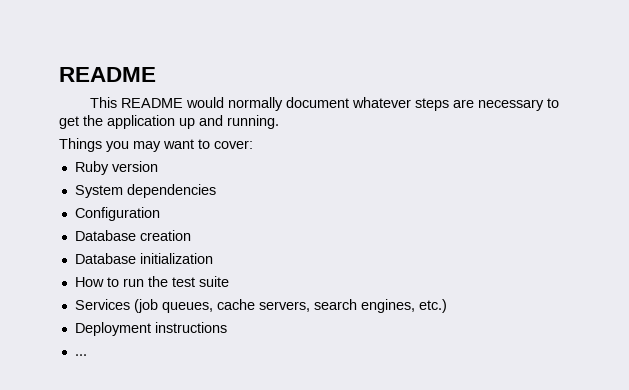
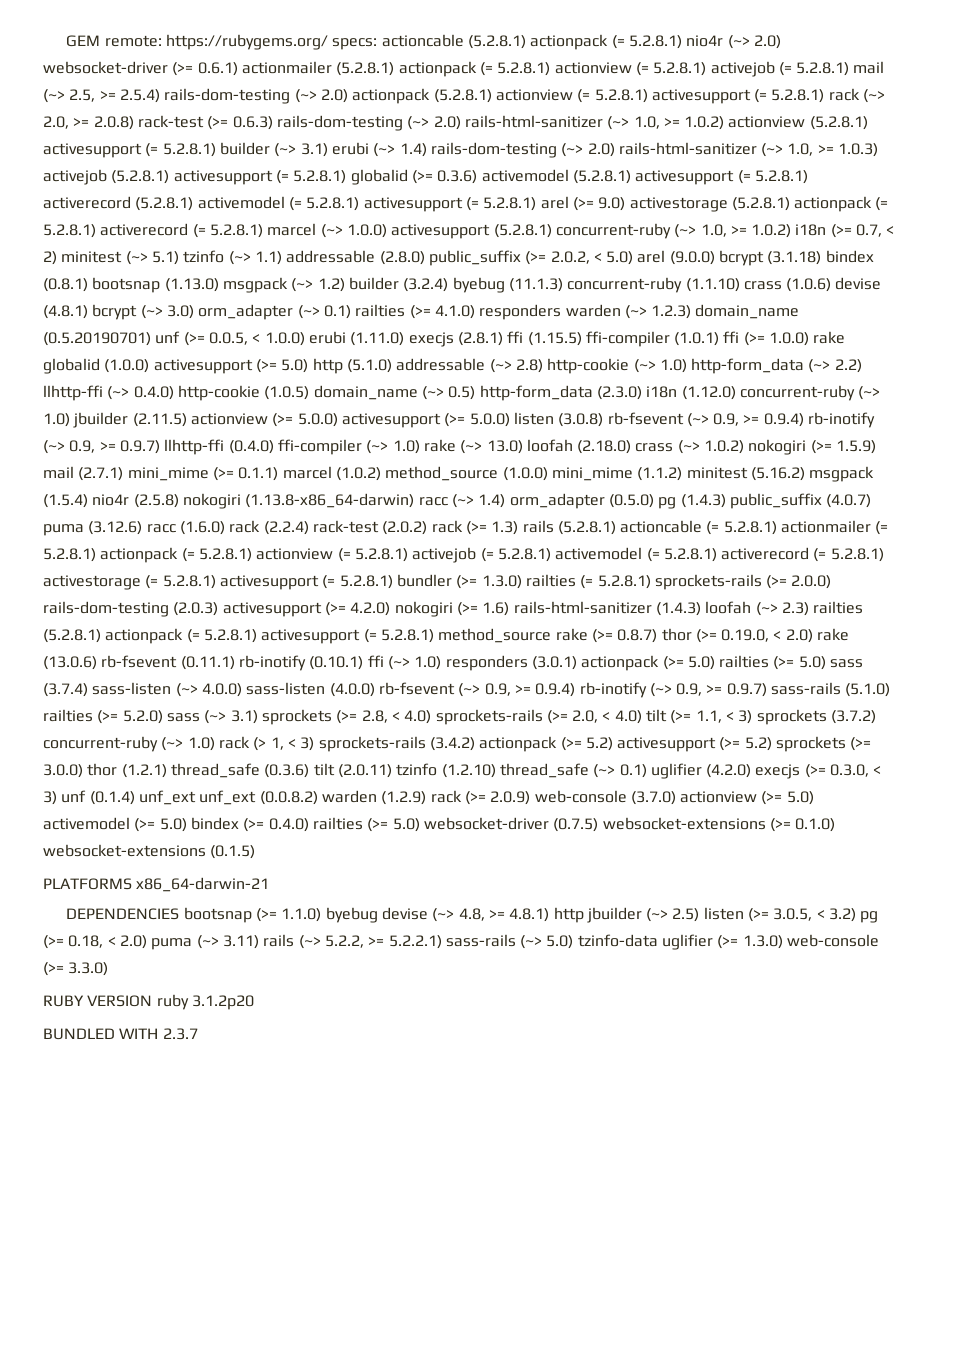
[59,67,156,82] [89,97,559,111] [59,115,279,129] [59,138,253,152] [74,161,158,175] [74,184,216,198] [74,207,160,221] [74,230,191,241] [74,253,213,264] [74,276,229,287] [74,299,447,313] [74,322,227,336] [74,354,87,356] README // This README would normally document whatever steps are necessary to get the application up and running. // Things you may want to cover: // Ruby version // System dependencies // Configuration // Database creation // Database initialization // How to run the test suite // Services (job queues, cache servers, search engines, etc.) // Deployment instructions // ... -> [66,34,781,50] [43,61,885,77] [43,88,886,104] [43,115,868,131] [43,142,879,158] [43,169,808,185] [43,196,889,212] [43,223,895,239] [43,250,874,266] [43,277,882,293] [43,304,800,320] [43,331,846,347] [43,358,862,374] [43,385,881,401] [43,412,876,428] [43,439,877,455] [43,466,875,482] [43,493,872,509] [43,520,889,536] [43,547,884,563] [43,574,832,590] [43,601,864,617] [43,628,850,644] [43,655,864,671] [43,682,891,698] [43,709,877,725] [43,736,872,752] [43,763,882,779] [43,790,814,805] [43,817,836,832] [43,844,256,859] [43,877,270,892] [66,907,879,923] [43,934,880,950] [43,962,109,976] [43,994,254,1010] [43,1028,198,1040] GEM remote: https://rubygems.org/ specs: actioncable (5.2.8.1) actionpack (= 5.2.8.1) nio4r (~> 2.0) websocket-driver (>= 0.6.1) actionmailer (5.2.8.1) actionpack (= 5.2.8.1) actionview (= 5.2.8.1) activejob (= 5.2.8.1) mail (~> 2.5, >= 2.5.4) rails-dom-testing (~> 2.0) actionpack (5.2.8.1) actionview (= 5.2.8.1) activesupport (= 5.2.8.1) rack (~> 2.0, >= 2.0.8) rack-test (>= 0.6.3) rails-dom-testing (~> 2.0) rails-html-sanitizer (~> 1.0, >= 1.0.2) actionview (5.2.8.1) activesupport (= 5.2.8.1) builder (~> 3.1) erubi (~> 1.4) rails-dom-testing (~> 2.0) rails-html-sanitizer (~> 1.0, >= 1.0.3) activejob (5.2.8.1) activesupport (= 5.2.8.1) globalid (>= 0.3.6) activemodel (5.2.8.1) activesupport (= 5.2.8.1) activerecord (5.2.8.1) activemodel (= 5.2.8.1) activesupport (= 5.2.8.1) arel (>= 9.0) activestorage (5.2.8.1) actionpack (= 5.2.8.1) activerecord (= 5.2.8.1) marcel (~> 1.0.0) activesupport (5.2.8.1) concurrent-ruby (~> 1.0, >= 1.0.2) i18n (>= 0.7, < 2) minitest (~> 5.1) tzinfo (~> 1.1) addressable (2.8.0) public_suffix (>= 2.0.2, < 5.0) arel (9.0.0) bcrypt (3.1.18) bindex (0.8.1) bootsnap (1.13.0) msgpack (~> 1.2) builder (3.2.4) byebug (11.1.3) concurrent-ruby (1.1.10) crass (1.0.6) devise (4.8.1) bcrypt (~> 3.0) orm_adapter (~> 0.1) railties (>= 4.1.0) responders warden (~> 1.2.3) domain_name (0.5.20190701) unf (>= 0.0.5, < 1.0.0) erubi (1.11.0) execjs (2.8.1) ffi (1.15.5) ffi-compiler (1.0.1) ffi (>= 1.0.0) rake globalid (1.0.0) activesupport (>= 5.0) http (5.1.0) addressable (~> 2.8) http-cookie (~> 1.0) http-form_data (~> 2.2) llhttp-ffi (~> 0.4.0) http-cookie (1.0.5) domain_name (~> 0.5) http-form_data (2.3.0) i18n (1.12.0) concurrent-ruby (~> 1.0) jbuilder (2.11.5) actionview (>= 5.0.0) activesupport (>= 5.0.0) listen (3.0.8) rb-fsevent (~> 0.9, >= 0.9.4) rb-inotify (~> 0.9, >= 0.9.7) llhttp-ffi (0.4.0) ffi-compiler (~> 1.0) rake (~> 13.0) loofah (2.18.0) crass (~> 1.0.2) nokogiri (>= 1.5.9) mail (2.7.1) mini_mime (>= 0.1.1) marcel (1.0.2) method_source (1.0.0) mini_mime (1.1.2) minitest (5.16.2) msgpack (1.5.4) nio4r (2.5.8) nokogiri (1.13.8-x86_64-darwin) racc (~> 1.4) orm_adapter (0.5.0) pg (1.4.3) public_suffix (4.0.7) puma (3.12.6) racc (1.6.0) rack (2.2.4) rack-test (2.0.2) rack (>= 1.3) rails (5.2.8.1) actioncable (= 5.2.8.1) actionmailer (= 5.2.8.1) actionpack (= 5.2.8.1) actionview (= 5.2.8.1) activejob (= 5.2.8.1) activemodel (= 5.2.8.1) activerecord (= 5.2.8.1) activestorage (= 5.2.8.1) activesupport (= 5.2.8.1) bundler (>= 1.3.0) railties (= 5.2.8.1) sprockets-rails (>= 2.0.0) rails-dom-testing (2.0.3) activesupport (>= 4.2.0) nokogiri (>= 1.6) rails-html-sanitizer (1.4.3) loofah (~> 2.3) railties (5.2.8.1) actionpack (= 5.2.8.1) activesupport (= 5.2.8.1) method_source rake (>= 0.8.7) thor (>= 0.19.0, < 2.0) rake (13.0.6) rb-fsevent (0.11.1) rb-inotify (0.10.1) ffi (~> 1.0) responders (3.0.1) actionpack (>= 5.0) railties (>= 5.0) sass (3.7.4) sass-listen (~> 4.0.0) sass-listen (4.0.0) rb-fsevent (~> 0.9, >= 0.9.4) rb-inotify (~> 0.9, >= 0.9.7) sass-rails (5.1.0) railties (>= 5.2.0) sass (~> 3.1) sprockets (>= 2.8, < 4.0) sprockets-rails (>= 2.0, < 4.0) tilt (>= 1.1, < 3) sprockets (3.7.2) concurrent-ruby (~> 1.0) rack (> 1, < 3) sprockets-rails (3.4.2) actionpack (>= 5.2) activesupport (>= 5.2) sprockets (>= 3.0.0) thor (1.2.1) thread_safe (0.3.6) tilt (2.0.11) tzinfo (1.2.10) thread_safe (~> 0.1) uglifier (4.2.0) execjs (>= 0.3.0, < 3) unf (0.1.4) unf_ext unf_ext (0.0.8.2) warden (1.2.9) rack (>= 2.0.9) web-console (3.7.0) actionview (>= 5.0) activemodel (>= 5.0) bindex (>= 0.4.0) railties (>= 5.0) websocket-driver (0.7.5) websocket-extensions (>= 0.1.0) websocket-extensions (0.1.5) // PLATFORMS x86_64-darwin-21 // DEPENDENCIES bootsnap (>= 1.1.0) byebug devise (~> 4.8, >= 4.8.1) http jbuilder (~> 2.5) listen (>= 3.0.5, < 3.2) pg (>= 0.18, < 2.0) puma (~> 3.11) rails (~> 5.2.2, >= 5.2.2.1) sass-rails (~> 5.0) tzinfo-data uglifier (>= 1.3.0) web-console (>= 3.3.0) // RUBY VERSION ruby 3.1.2p20 // BUNDLED WITH 2.3.7

